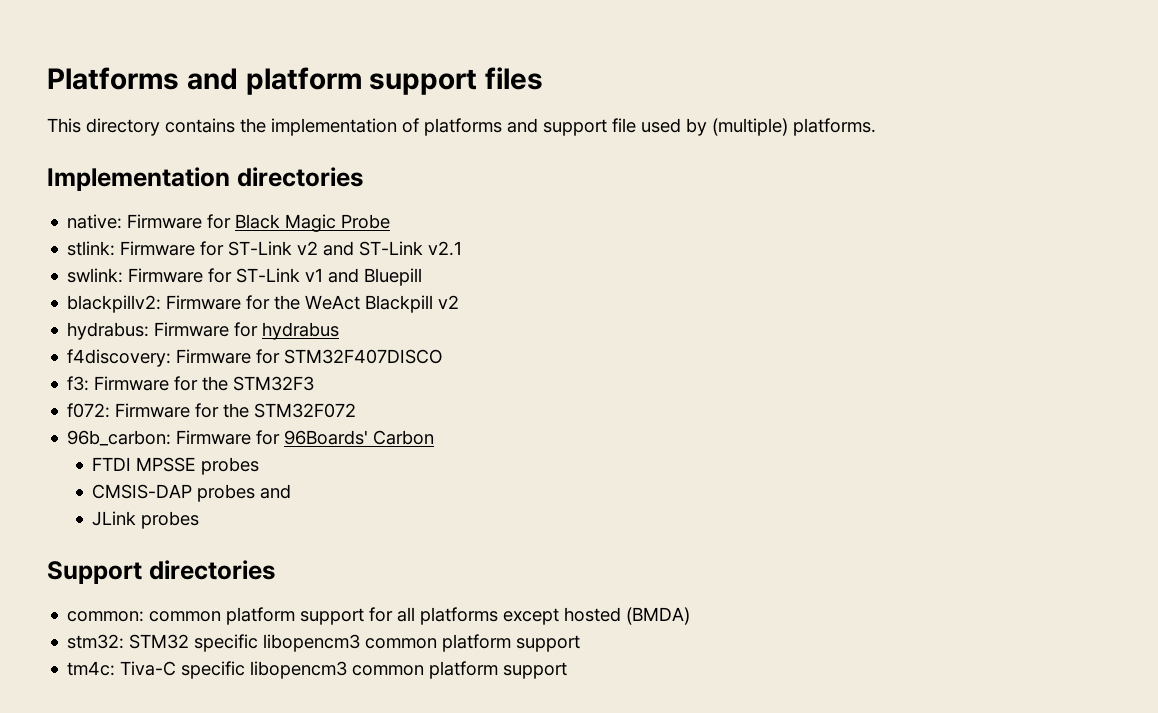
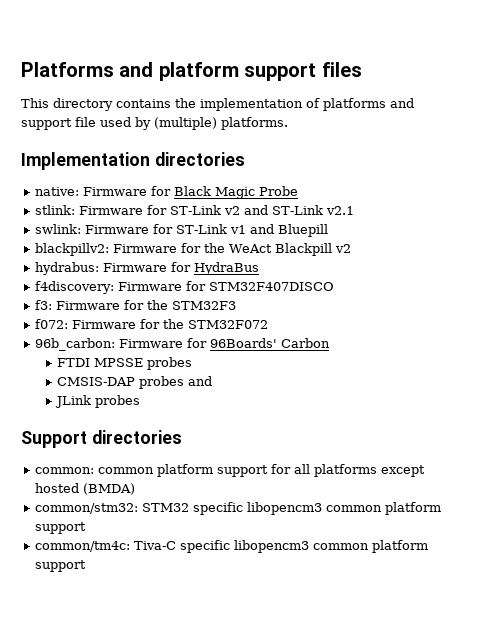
[262,322,340,340] hydrabus -> [193,262,259,275] HydraBus
[67,634,125,649] stm32: -> [34,503,138,514] common/stm32:
[67,661,116,676] tm4c: -> [34,541,130,552] common/tm4c:

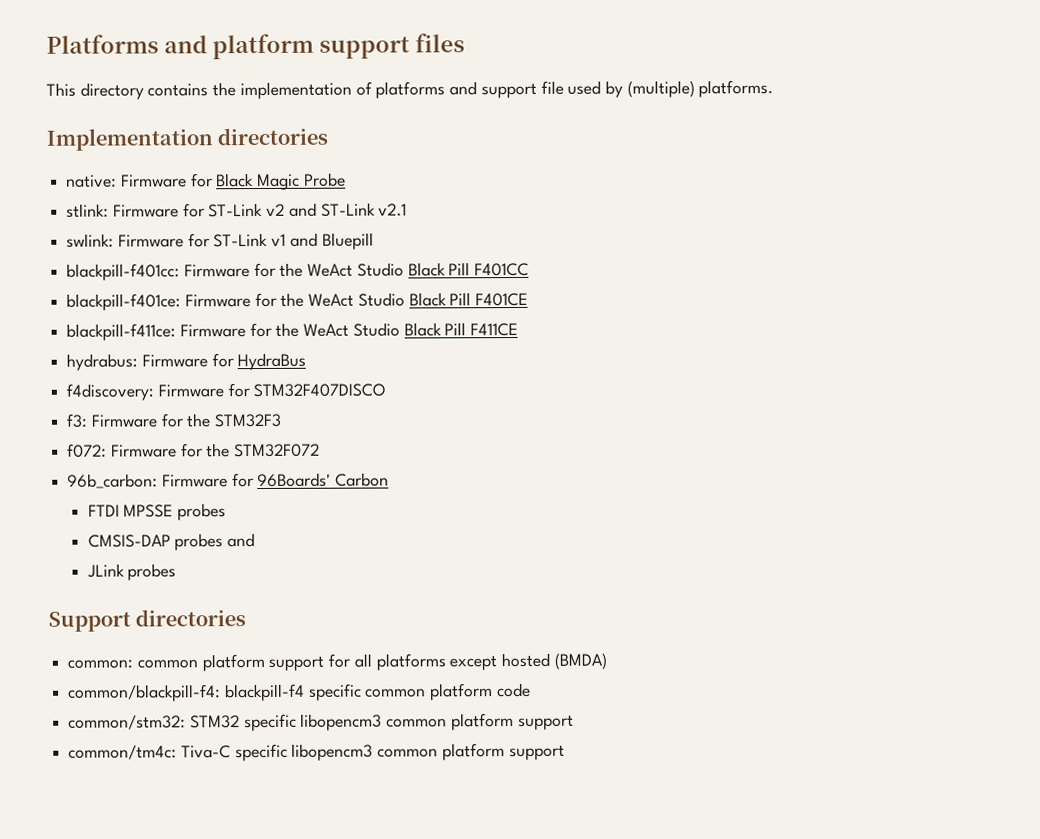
[34,243,351,256] blackpillv2: Firmware for the WeAct Blackpill v2 -> [66,262,530,281] [66,292,529,311] [66,322,519,341] blackpill-f401cc: Firmware for the WeAct Studio Black Pill F401CC // blackpill-f401ce: Firmware for the WeAct Studio Black Pill F401CE // blackpill-f411ce: Firmware for the WeAct Studio Black Pill F411CE
(135, 489) none -> [68,682,531,702] // common/blackpill-f4: blackpill-f4 specific common platform code

